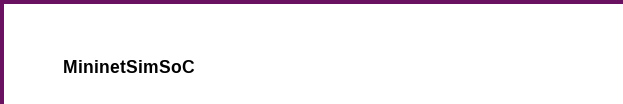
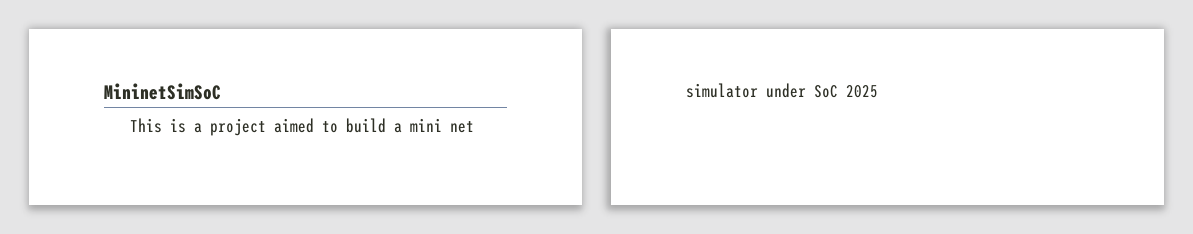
(195, 66) none -> [130,118,475,136] [686,83,878,98] // This is a project aimed to build a mini net simulator under SoC 2025

